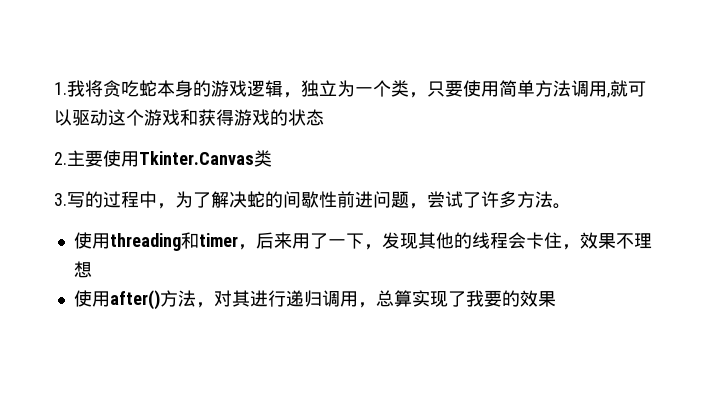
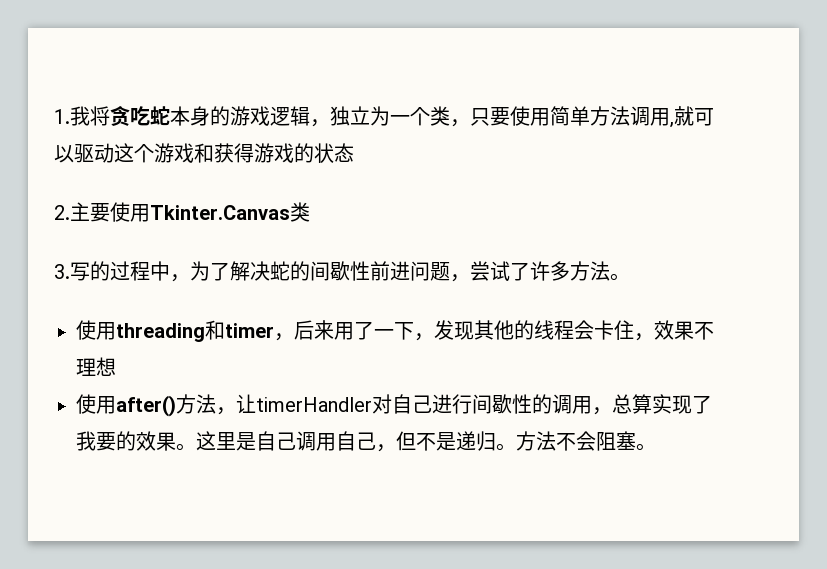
[213,290,322,307] 对其进行递归 -> [236,394,552,414] 让timerHandler对自己进行间歇性的
(556, 299) none -> [176,431,656,452] 。这里是自己调用自己，但不是递归。方法不会阻塞。

